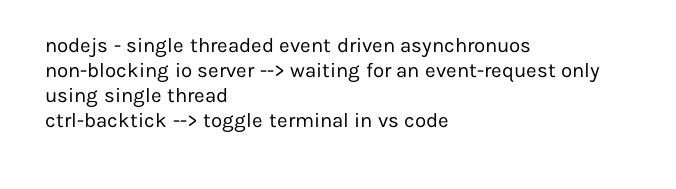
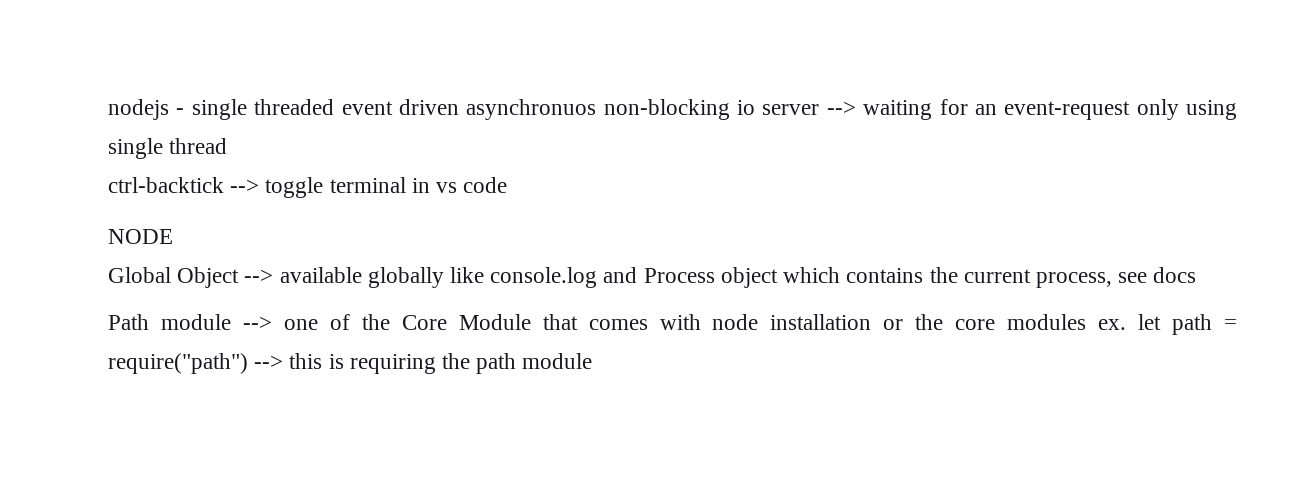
(450, 120) none -> [108,229,173,244] [108,267,1197,288] [108,314,1238,335] [108,353,593,374] // NODE // Global Object --> available globally like console.log and Process object which contains the current process, see docs // Path module --> one of the Core Module that comes with node installation or the core modules ex. let path = require("path") --> this is requiring the path module

